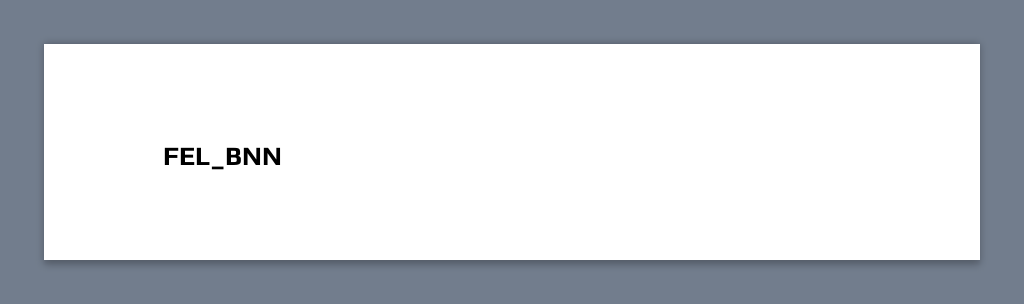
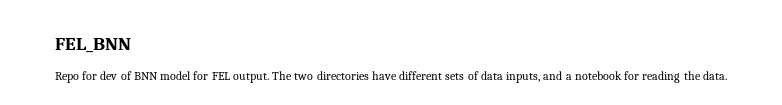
(282, 158) none -> [55,71,727,83] // Repo for dev of BNN model for FEL output. The two directories have different sets of data inputs, and a notebook for reading the data.

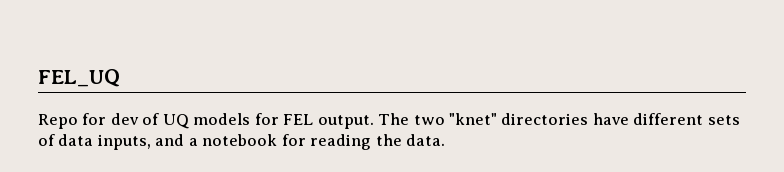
[55,38,131,53] FEL_BNN -> [38,69,120,87] FEL_UQ
[133,71,192,80] BNN model -> [162,113,251,129] UQ models
(314, 76) none -> [449,113,498,125] "knet"

